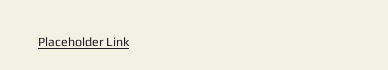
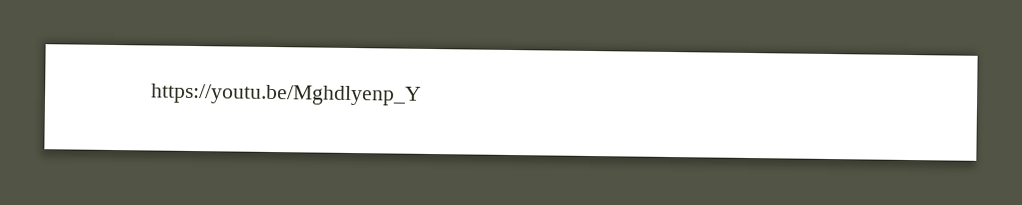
[38,37,131,47] Placeholder Link -> [150,83,422,106] https://youtu.be/Mghdlyenp_Y

